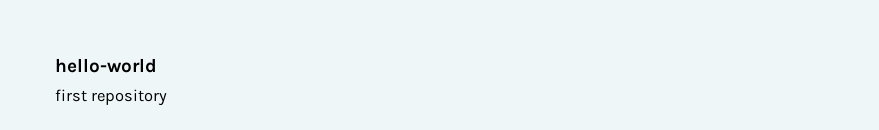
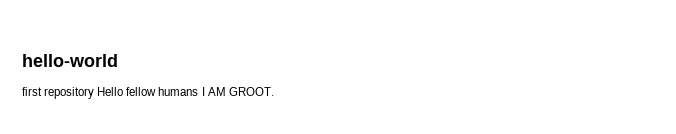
(168, 97) none -> [97,87,274,96] Hello fellow humans I AM GROOT.

